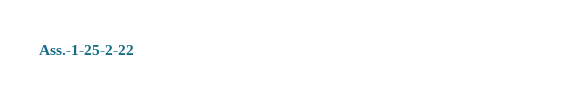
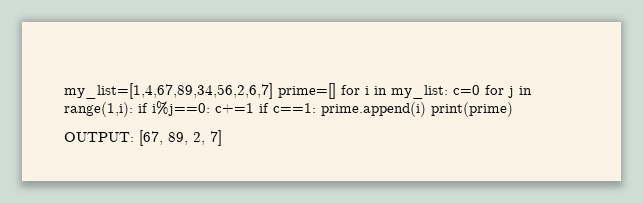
[39,45,134,55] Ass.-1-25-2-22 -> [64,83,532,99] [64,101,513,117] [64,130,222,146] my_list=[1,4,67,89,34,56,2,6,7] prime=[] for i in my_list: c=0 for j in range(1,i): if i%j==0: c+=1 if c==1: prime.append(i) print(prime) // OUTPUT: [67, 89, 2, 7]

